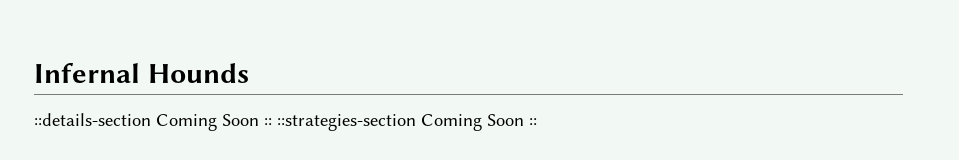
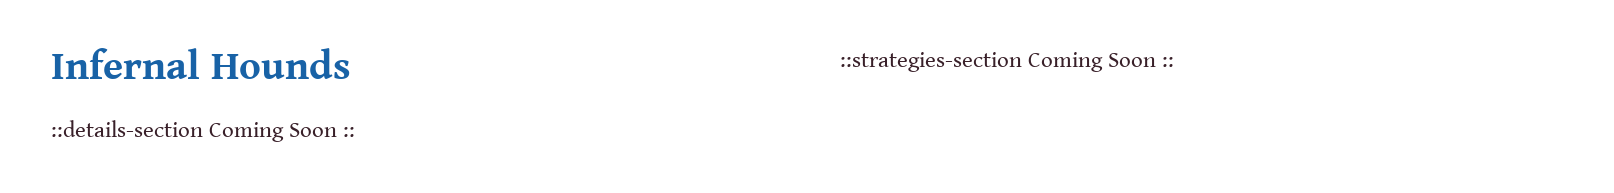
(272, 122) none -> (356, 132) //

